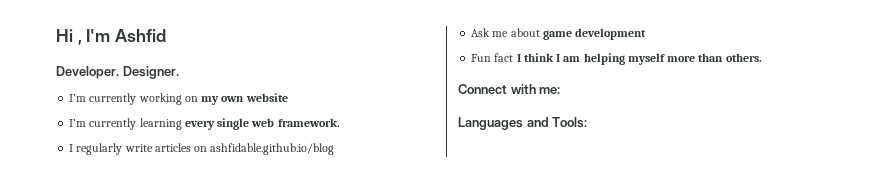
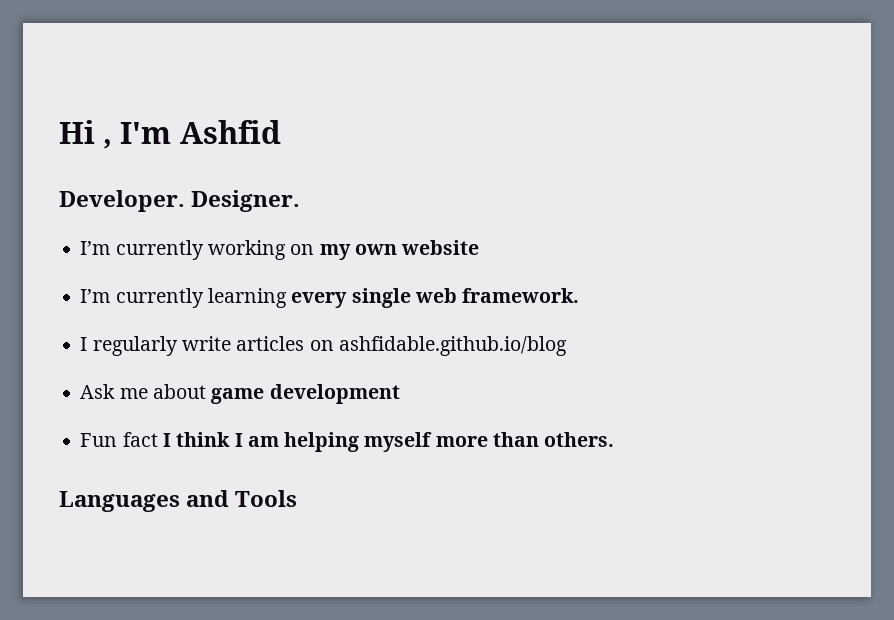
[458,84,561,94] // Connect with me: -> (615, 439) none
[552,117,588,128] Tools: -> [235,490,298,507] Tools

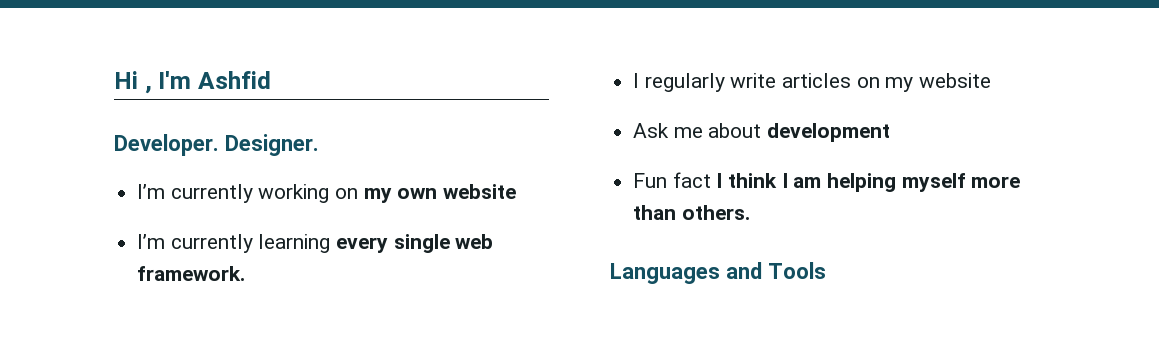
[338,336,567,356] ashfidable.github.io/blog -> [885,73,992,92] my website
[211,387,265,404] game -> (762, 130) none

